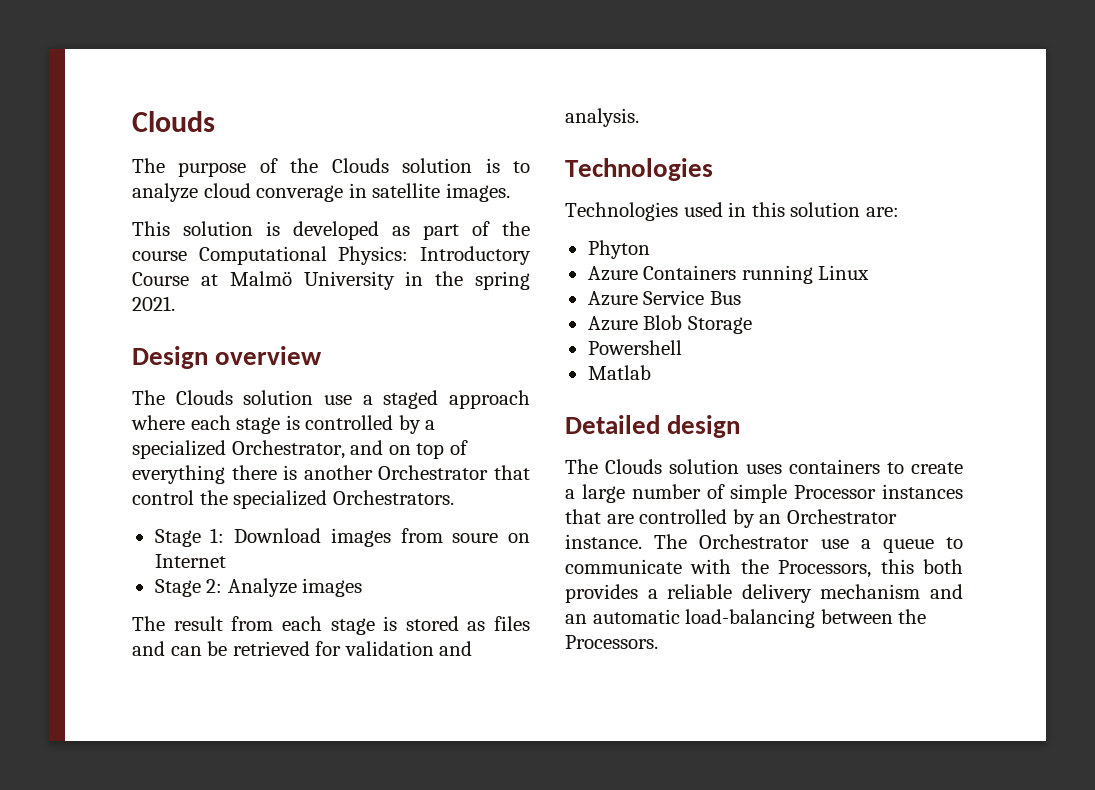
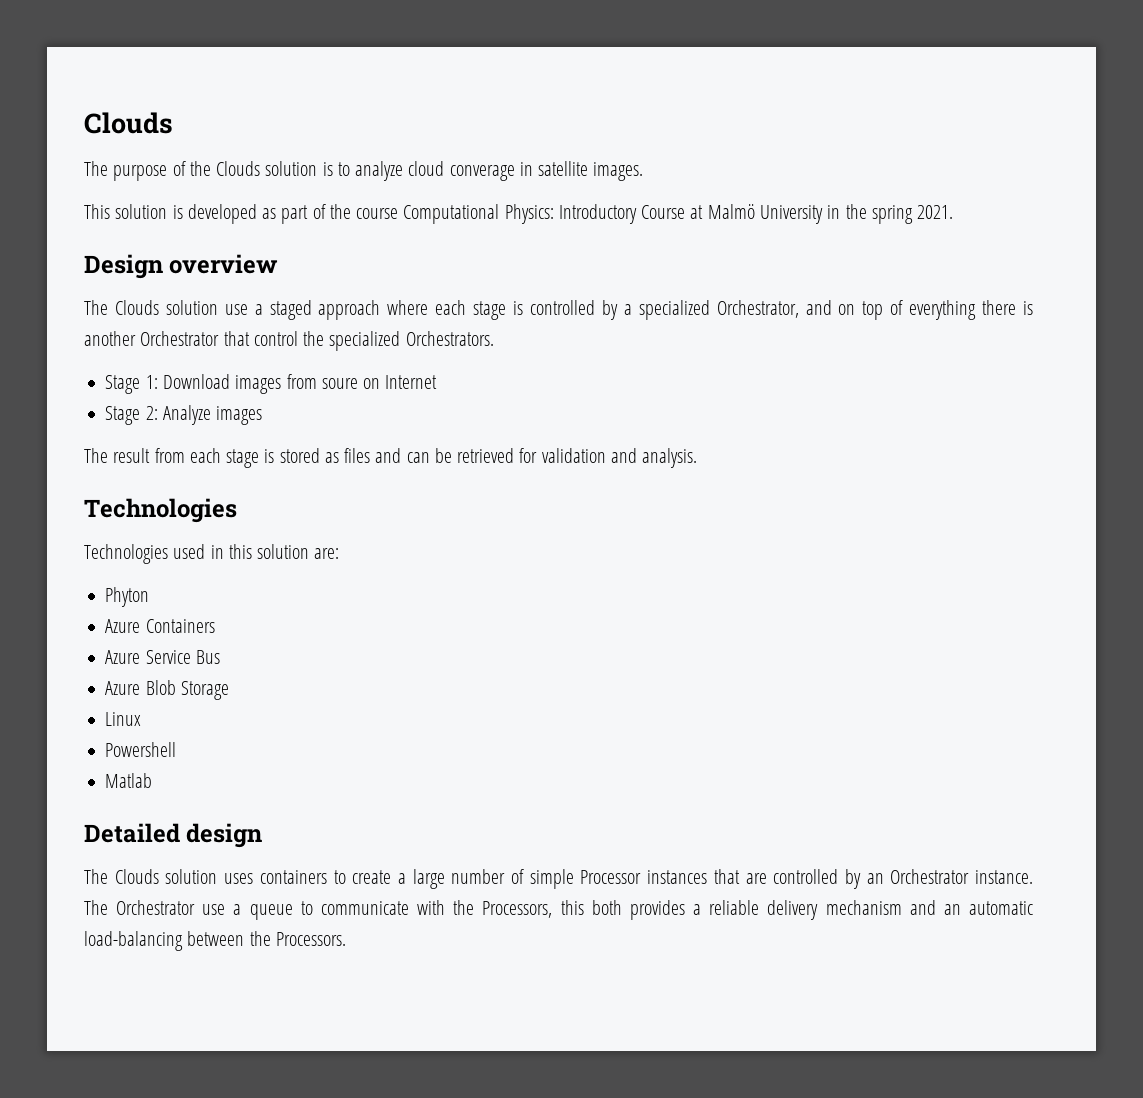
[741,265,870,284] running Linux -> (215, 626) none
(752, 325) none -> [105,712,142,726] // Linux

